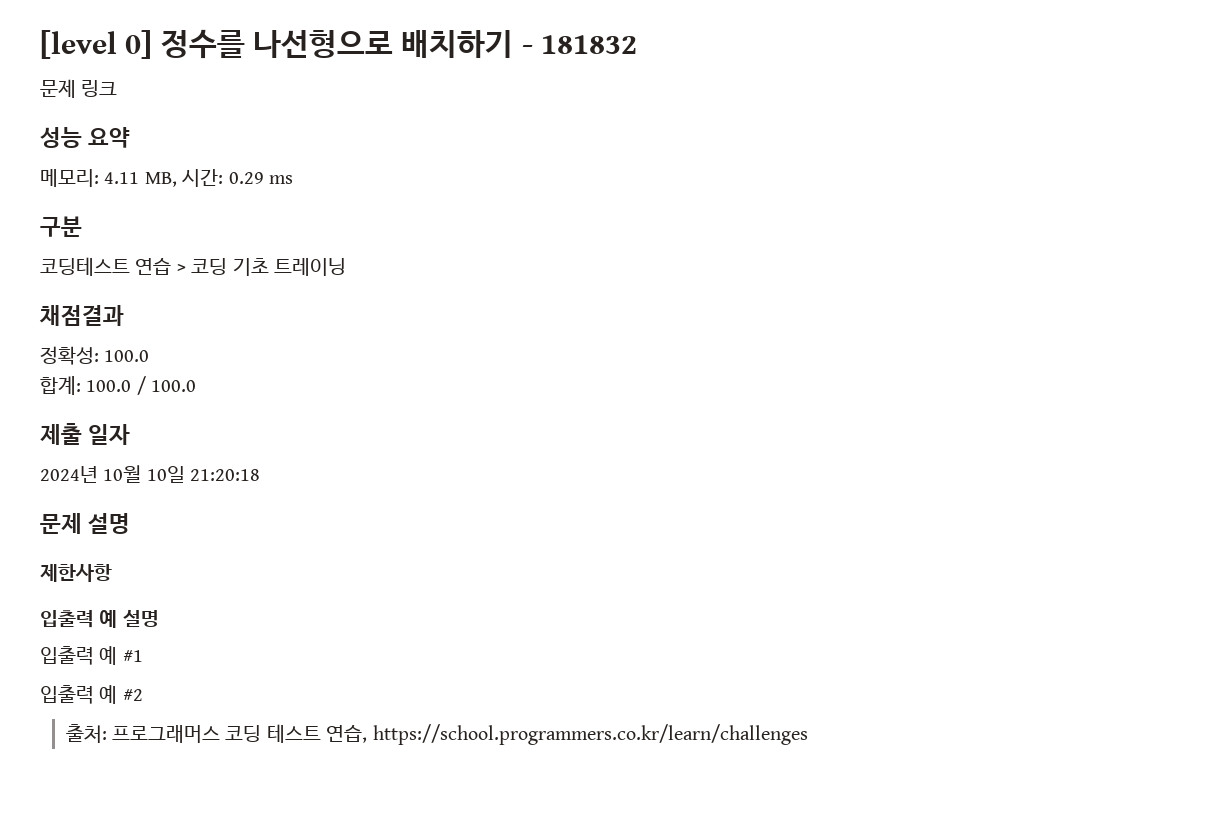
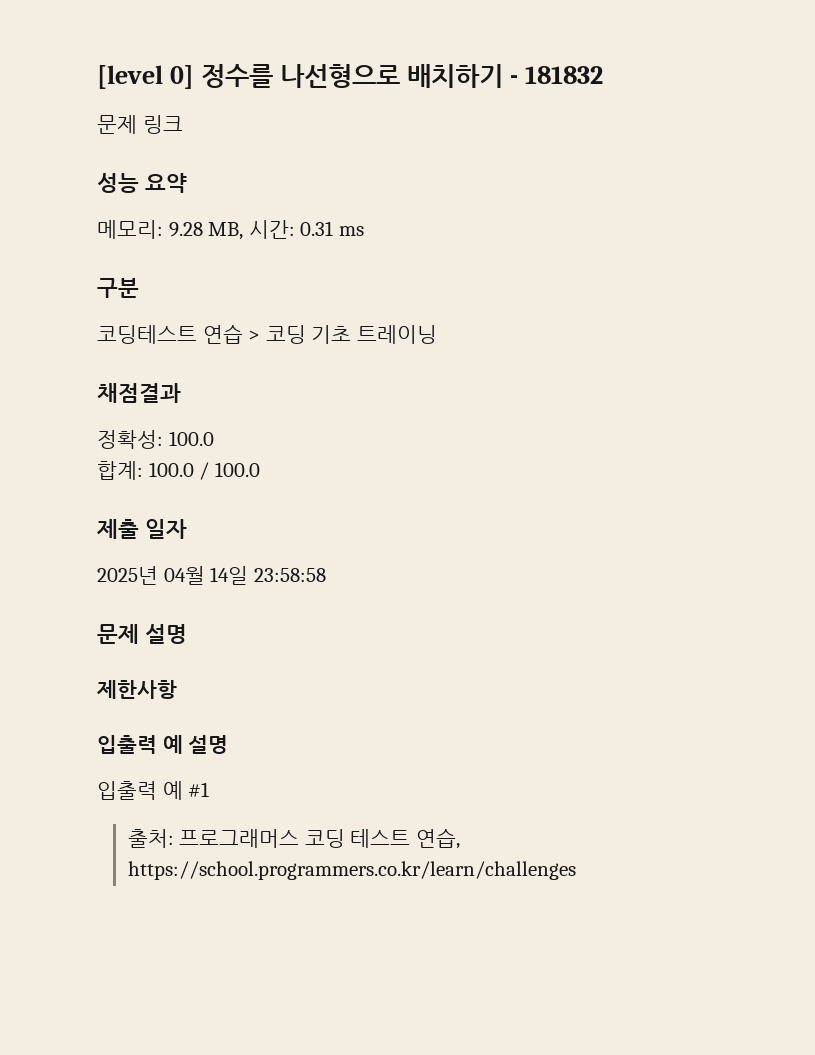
[104,172,140,184] 4.11 -> [168,222,203,237] 9.28
[228,172,264,184] 0.29 -> [300,221,334,236] 0.31
[40,465,261,483] 2024년 10월 10일 21:20:18 -> [97,566,326,585] 2025년 04월 14일 23:58:58
[40,685,143,704] // 입출력 예 #2 -> (210, 789) none

